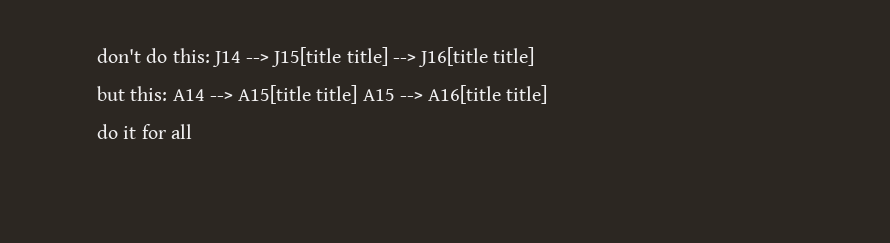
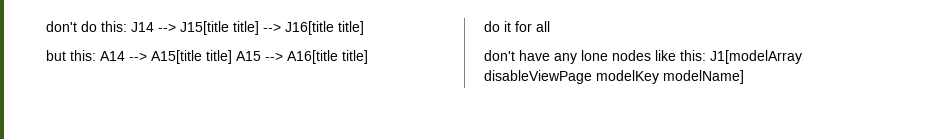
(192, 131) none -> [484,50,802,64] [484,70,744,84] // don't have any lone nodes like this: J1[modelArray disableViewPage modelKey modelName]

